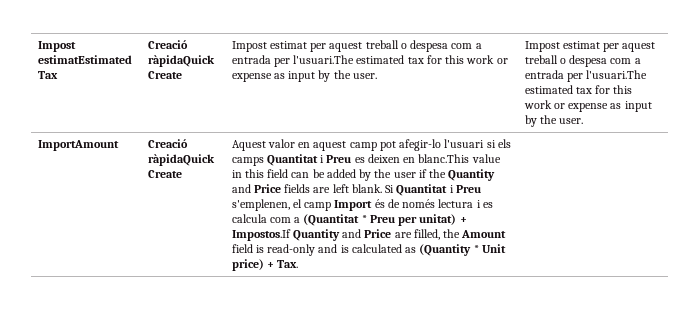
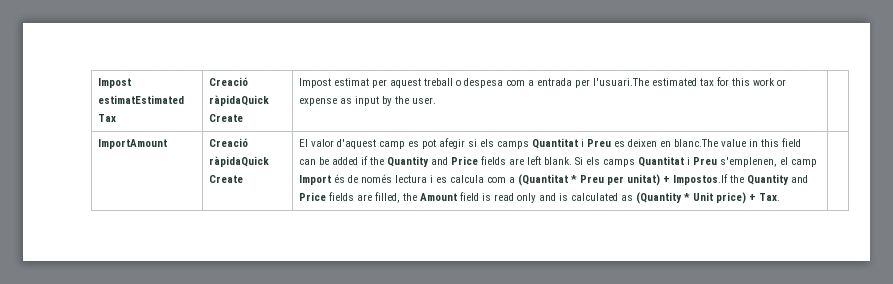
[524,41,656,52] [524,55,641,67] [524,70,648,82] [524,85,633,94] [523,100,652,112] [524,115,584,127] [37,140,119,151] [147,139,188,148] [147,154,215,166] [147,170,182,178] [231,139,485,151] Impost estimat per aquest treball o despesa com a entrada per l'usuari.The estimated tax for this work or expense as input by the user. // ImportAmount | Creació ràpidaQuick Create | Aquest valor en aquest camp pot afegir-lo l'usuari -> [98,139,169,149] [209,138,249,147] [209,156,270,167] [209,175,244,183] [299,138,466,149] // ImportAmount | Creació ràpidaQuick Create | El valor d'aquest camp es pot afegir
[418,154,470,163] blanc.This -> [674,139,719,147] blanc.The
[359,169,416,181] by the user -> (359, 161) none
(395, 189) none -> [586,157,636,167] els camps
[292,229,392,241] Quantity and Price -> [730,174,809,185] [299,192,355,201] the Quantity and Price fields
[267,244,316,256] read-only -> [494,193,537,203] read only

